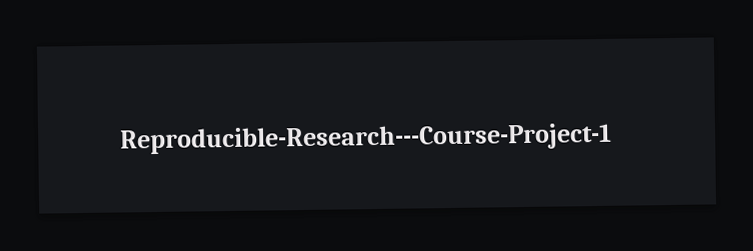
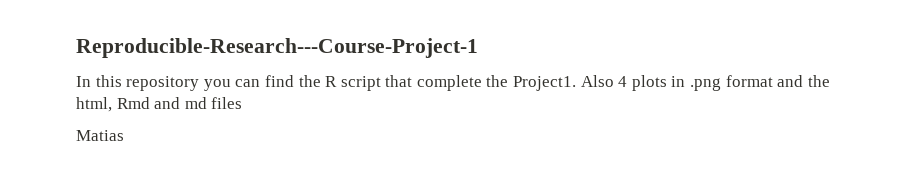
(612, 138) none -> [76,75,830,91] [76,97,243,112] [76,130,124,141] // In this repository you can find the R script that complete the Project1. Also 4 plots in .png format and the html, Rmd and md files // Matias

